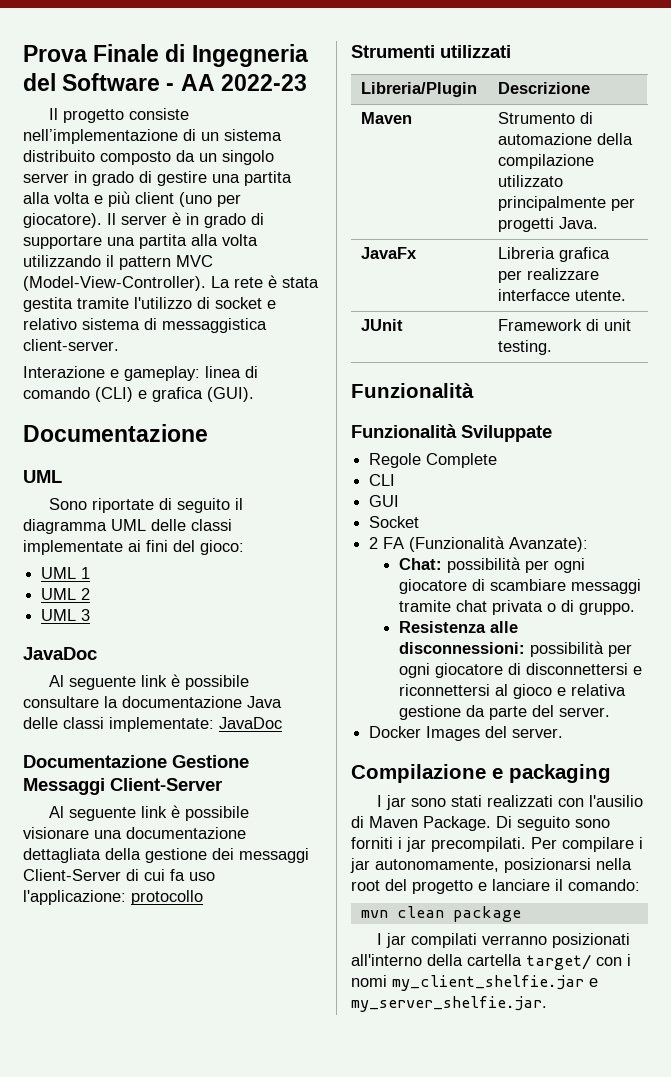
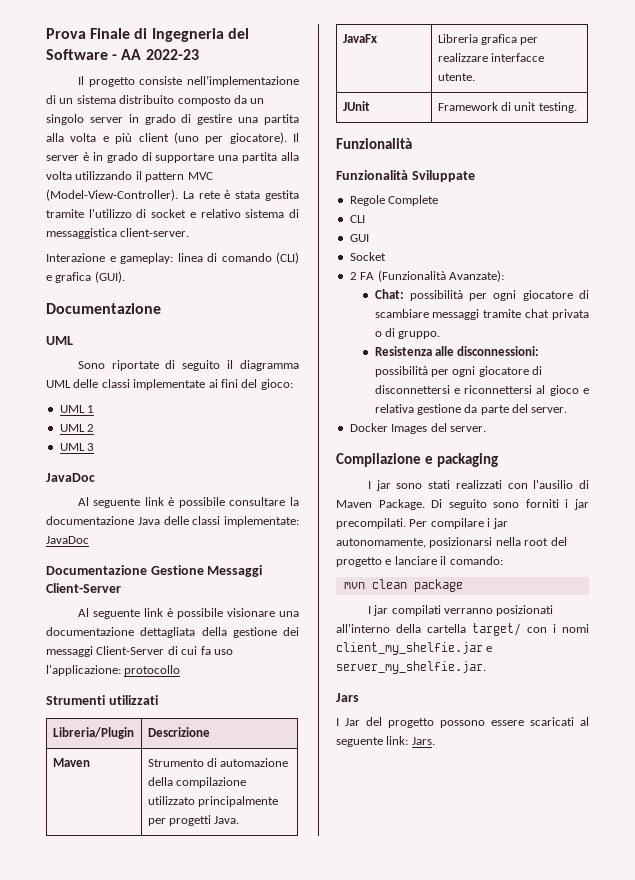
[392,975,598,991] [351,996,547,1012] my_client_shelfie.jar e my_server_shelfie.jar. -> [336,642,493,655] [336,661,486,674] [336,693,359,702] [336,717,589,728] [336,736,435,747] client_my_shelfie.jar e server_my_shelfie.jar. // Jars // I Jar del progetto possono essere scaricati al seguente link: Jars.

